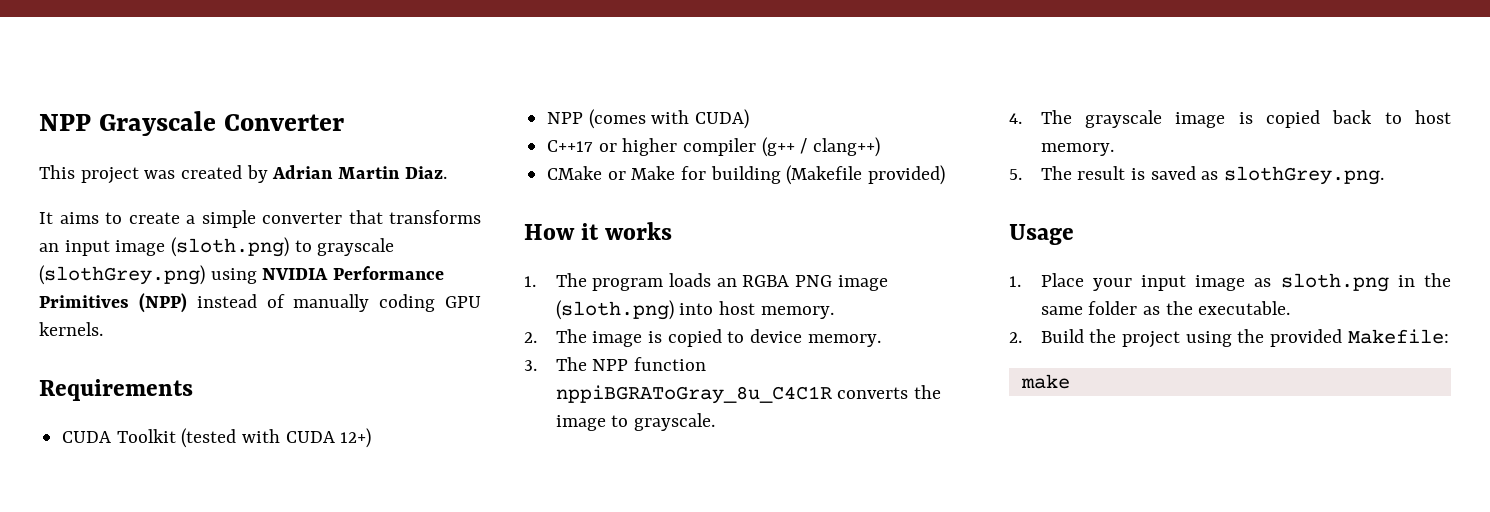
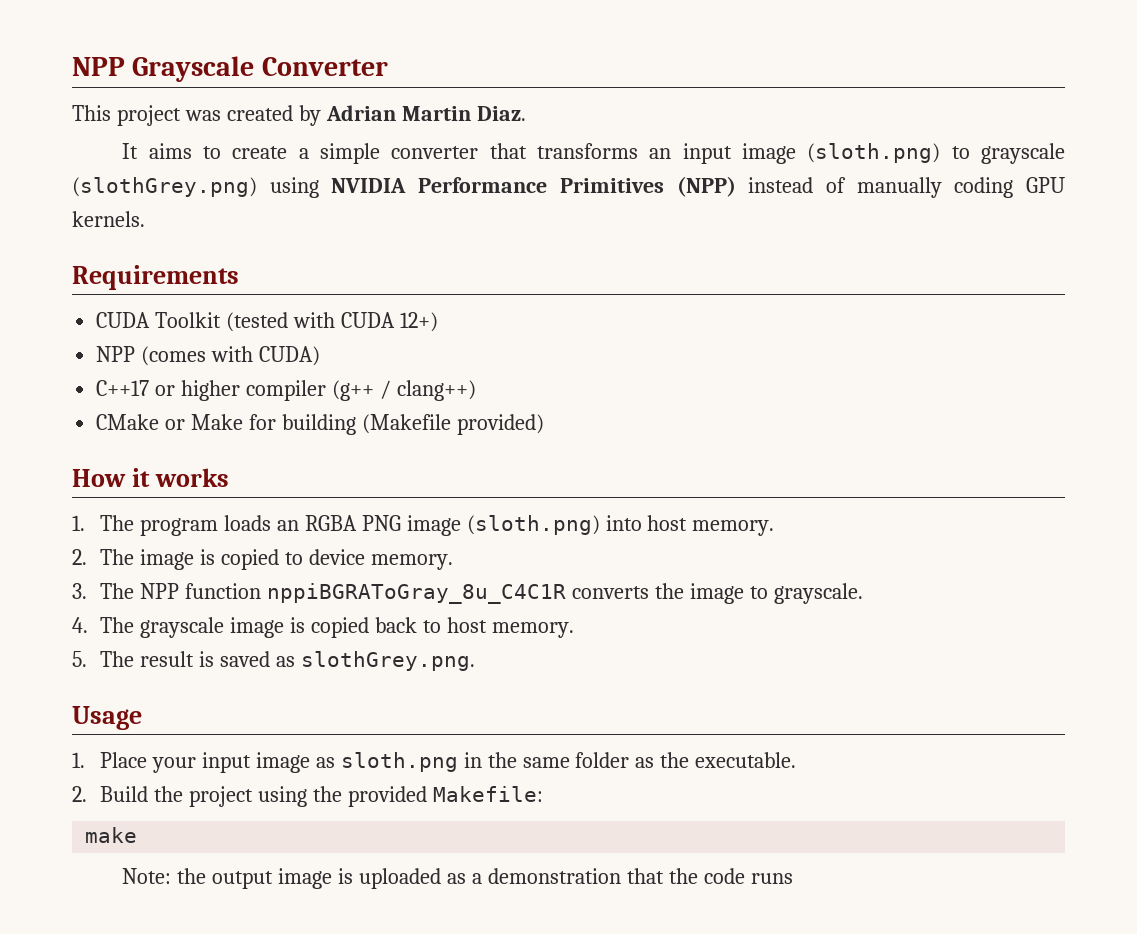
(1070, 381) none -> [122,868,793,889] // Note: the output image is uploaded as a demonstration that the code runs

